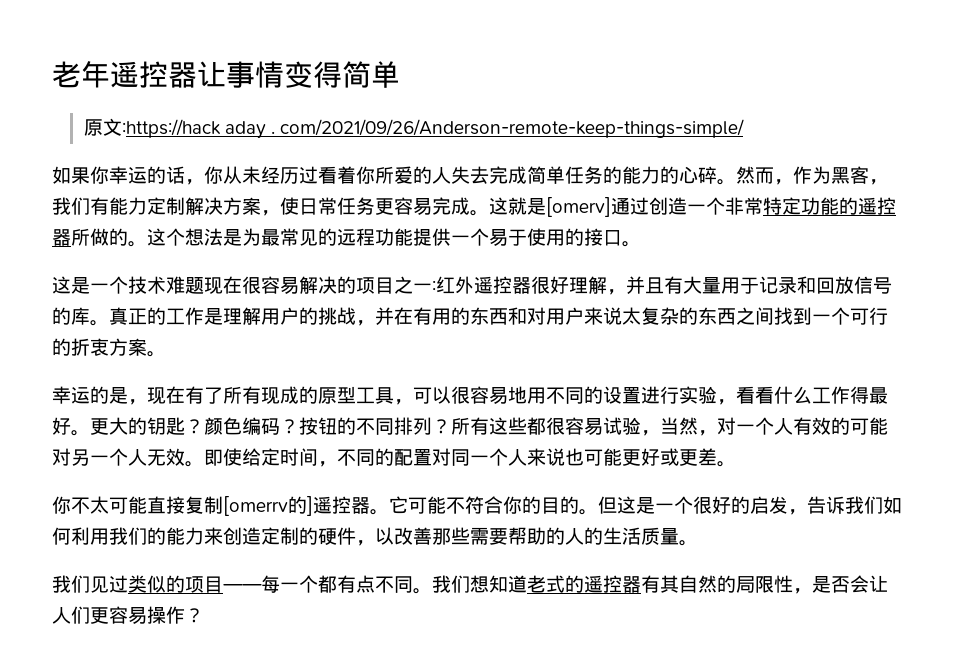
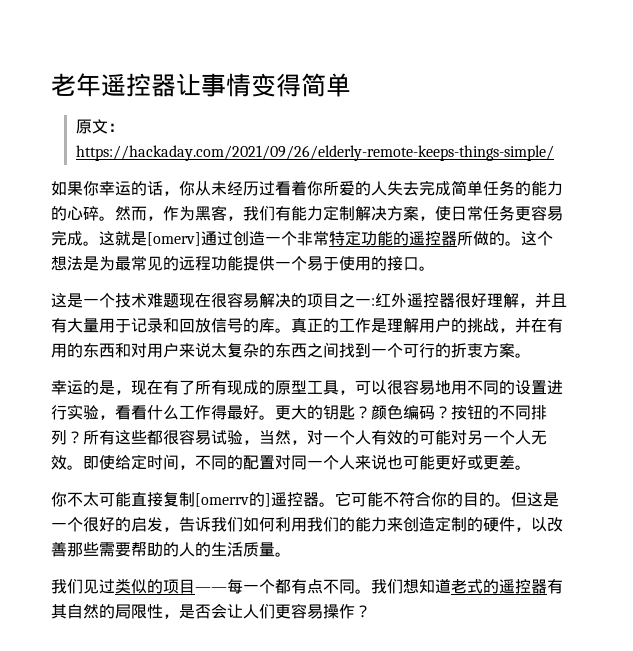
[121,119,744,139] :https://hack aday . com/2021/09/26/Anderson-remote-keep-things-simple/ -> [107,123,124,132] [75,145,554,161] ：https://hackaday.com/2021/09/26/elderly-remote-keeps-things-simple/

